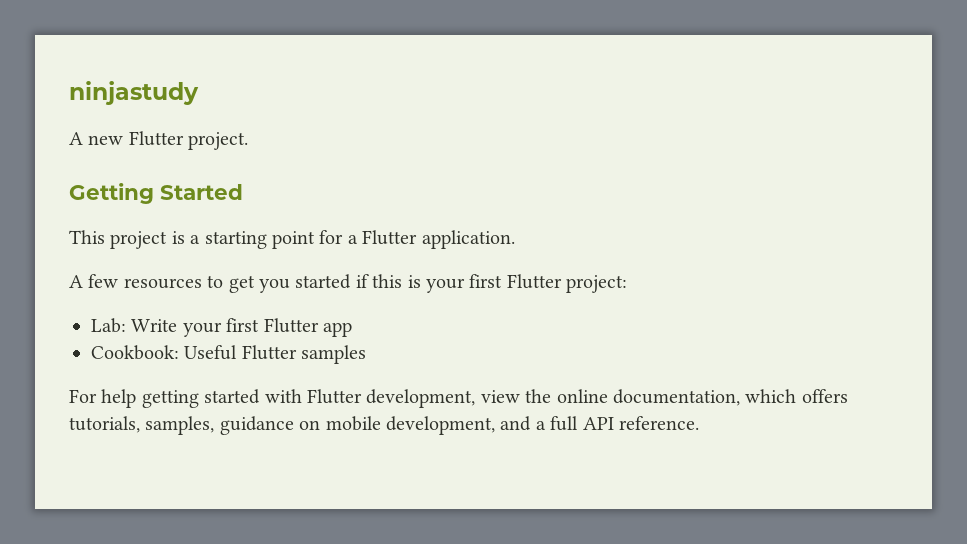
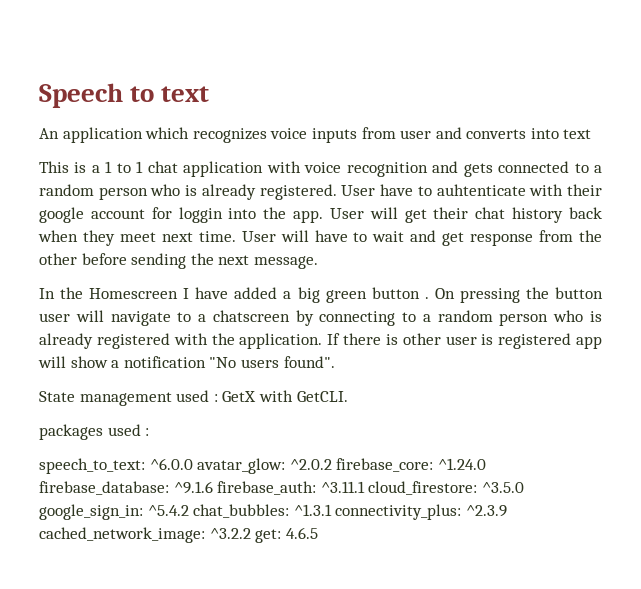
[69,81,199,105] [69,131,249,150] [69,183,243,204] ninjastudy // A new Flutter project. // Getting Started -> [39,83,210,108] [39,127,592,143] Speech to text // An application which recognizes voice inputs from user and converts into text
[110,231,168,249] project -> (69, 167) none
[204,230,515,249] [69,274,628,293] [91,318,352,337] [91,345,367,364] [69,389,848,408] [69,416,699,435] starting point for a Flutter application. // A few resources to get you started if this is your first Flutter project: // Lab: Write your first Flutter app // Cookbook: Useful Flutter samples // For help getting started with Flutter development, view the online documentation, which offers tutorials, samples, guidance on mobile development, and a full API reference. -> [105,161,602,177] [39,184,603,200] [39,207,602,223] [38,230,603,246] [39,253,318,269] [39,287,603,303] [39,310,602,326] [39,333,602,349] [38,356,335,368] [39,390,348,406] [39,424,150,440] [39,458,486,474] [39,481,524,495] [39,504,507,520] [39,527,318,543] 1 to 1 chat application with voice recognition and gets connected to a random person who is already registered. User have to auhtenticate with their google account for loggin into the app. User will get their chat history back when they meet next time. User will have to wait and get response from the other before sending the next message. // In the Homescreen I have added a big green button . On pressing the button user will navigate to a chatscreen by connecting to a random person who is already registered with the application. If there is other user is registered app will show a notification "No users found". // State management used : GetX with GetCLI. // packages used : // speech_to_text: ^6.0.0 avatar_glow: ^2.0.2 firebase_core: ^1.24.0 firebase_database: ^9.1.6 firebase_auth: ^3.11.1 cloud_firestore: ^3.5.0 google_sign_in: ^5.4.2 chat_bubbles: ^1.3.1 connectivity_plus: ^2.3.9 cached_network_image: ^3.2.2 get: 4.6.5

